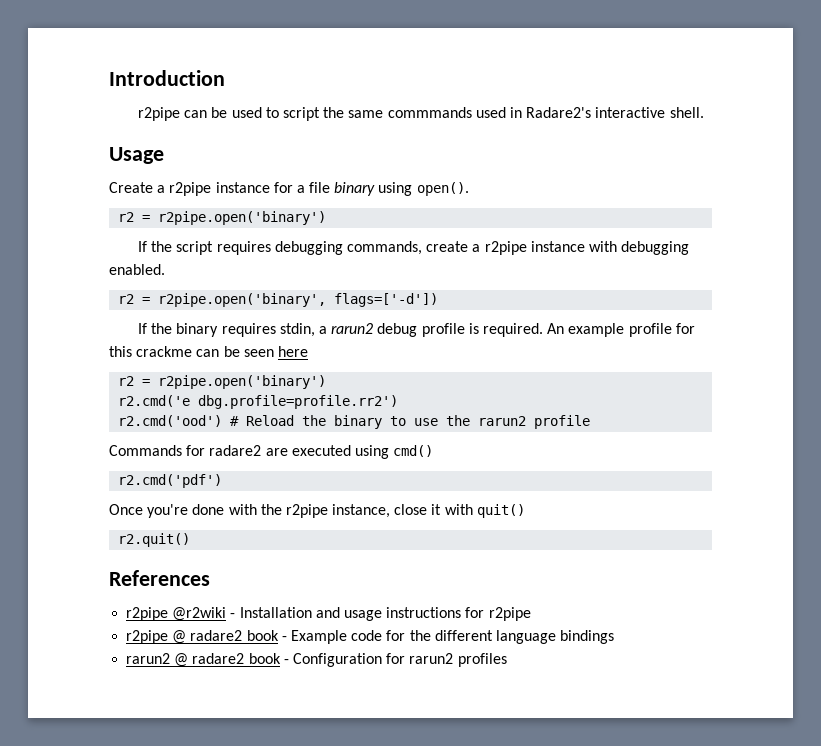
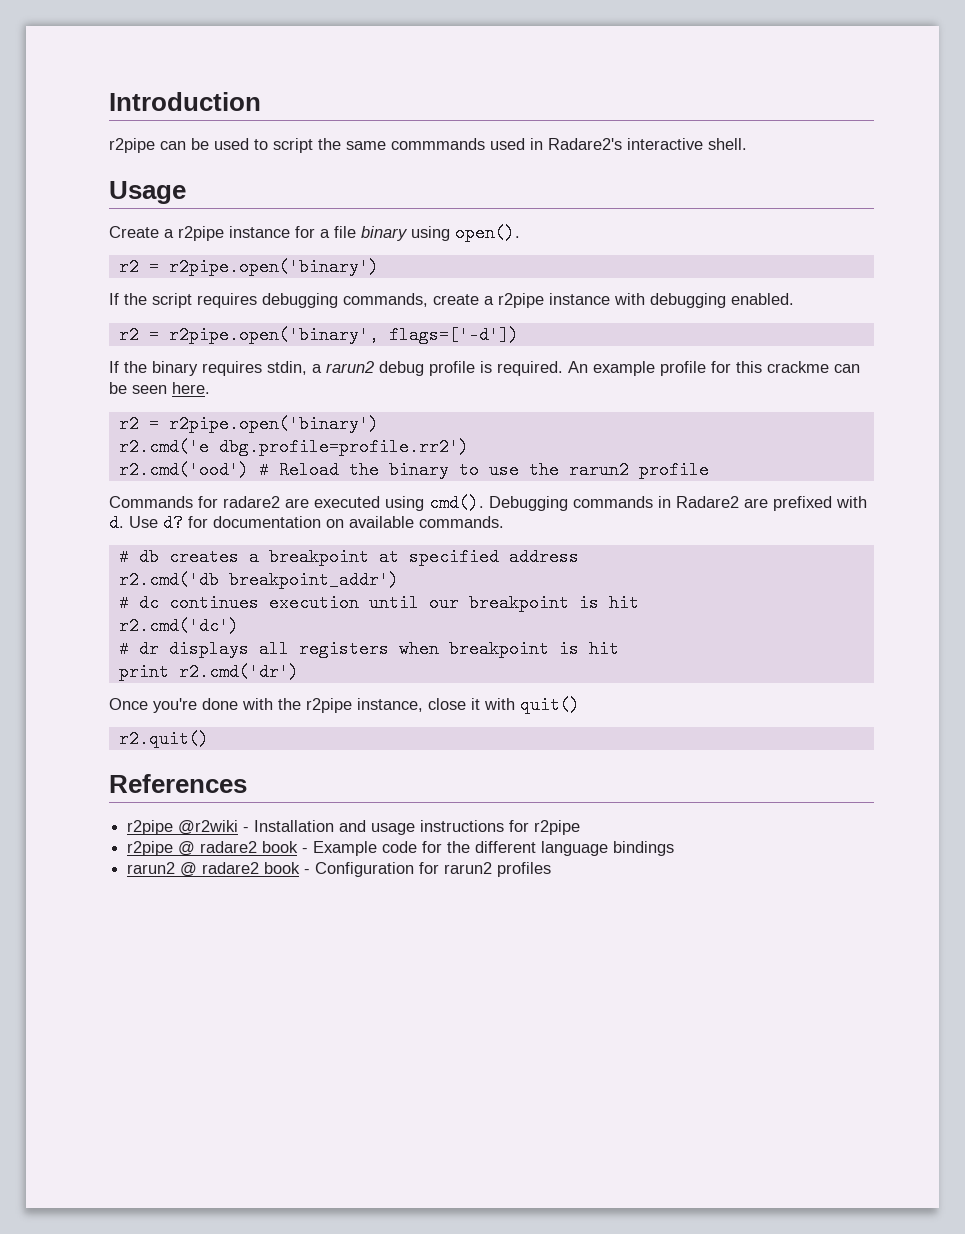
[277,346,308,357] here -> [172,382,210,394] here.
[393,445,434,457] [118,474,223,488] cmd() // r2.cmd('pdf') -> [429,494,867,512] [109,514,504,532] [118,548,579,566] [118,571,399,589] [118,594,639,612] [118,617,239,635] [118,640,619,658] [118,663,299,681] cmd(). Debugging commands in Radare2 are prefixed with d. Use d? for documentation on available commands. // # db creates a breakpoint at specified address // r2.cmd('db breakpoint_addr') // # dc continues execution until our breakpoint is hit // r2.cmd('dc') // # dr displays all registers when breakpoint is hit // print r2.cmd('dr')

